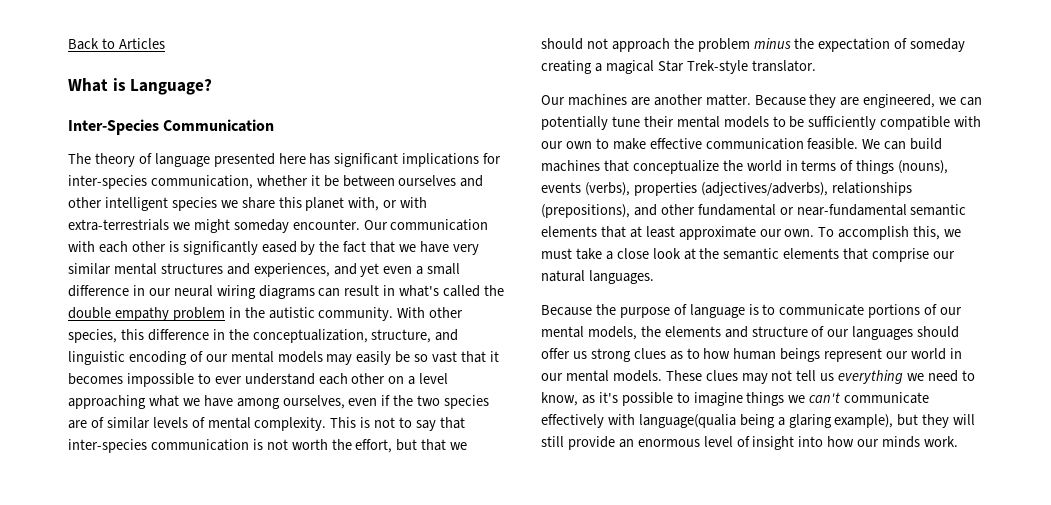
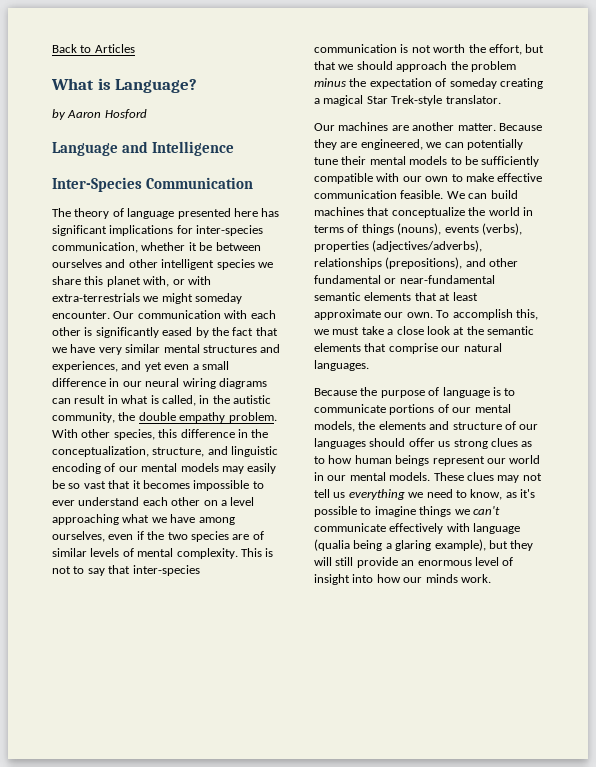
(213, 87) none -> [52,109,147,120] [52,141,235,156] // by Aaron Hosford // Language and Intelligence
[399,285,505,297] [68,307,394,321] what's called the double empathy problem in the autistic community. -> [121,395,271,406] [52,412,277,423] what is called, in the autistic community, the double empathy problem.
[586,38,608,49] not -> (393, 65) none
[638,414,736,428] language(qualia -> [473,523,521,534] [314,539,350,551] language (qualia

